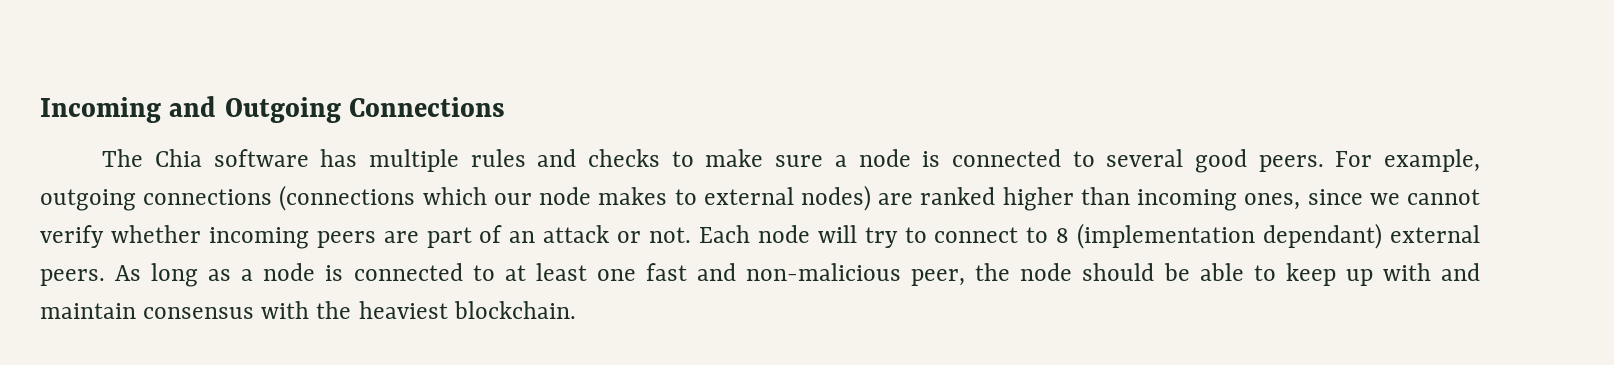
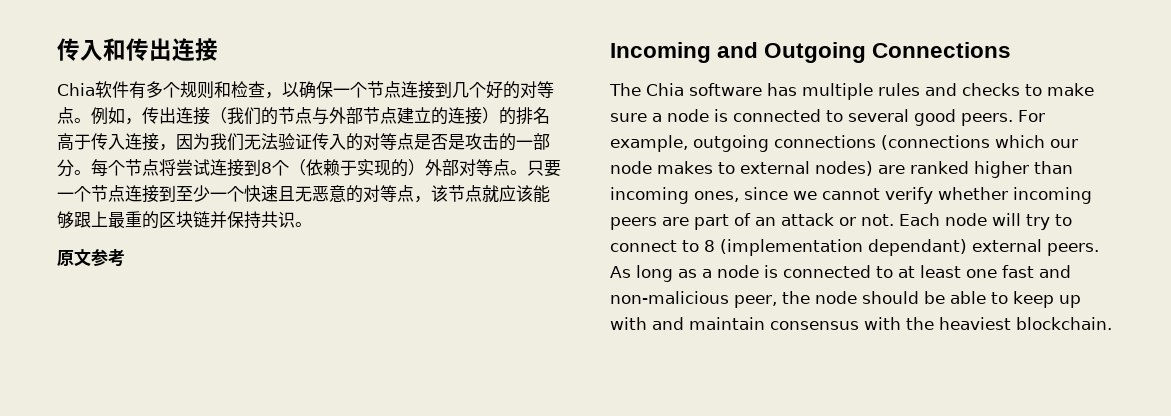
(40, 110) none -> [57,38,218,62] [57,81,554,99] [57,107,550,125] [57,133,550,151] [57,159,561,177] [57,185,550,203] [57,211,312,229] [57,249,125,267] 传入和传出连接 // Chia软件有多个规则和检查，以确保一个节点连接到几个好的对等点。例如，传出连接（我们的节点与外部节点建立的连接）的排名高于传入连接，因为我们无法验证传入的对等点是否是攻击的一部分。每个节点将尝试连接到8个（依赖于实现的）外部对等点。只要一个节点连接到至少一个快速且无恶意的对等点，该节点就应该能够跟上最重的区块链并保持共识。 // 原文参考 //

